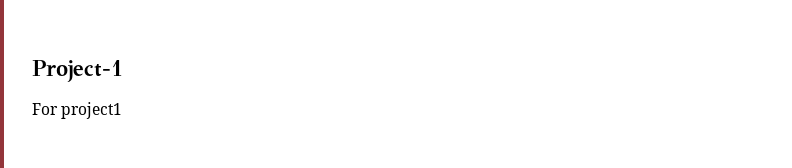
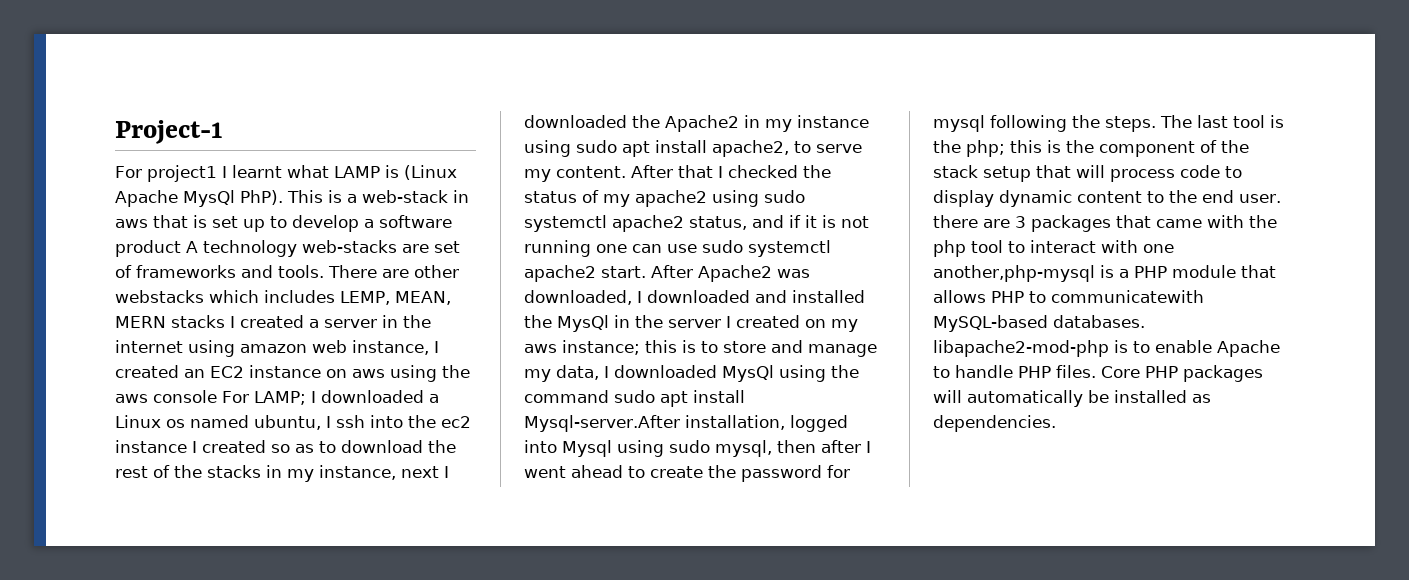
(123, 110) none -> [222,165,457,180] [115,190,469,207] [115,215,452,232] [115,240,460,257] [115,265,459,278] [115,290,451,305] [115,315,431,328] [115,340,439,357] [115,365,470,382] [115,390,439,405] [115,415,471,430] [115,440,456,453] [115,465,449,482] [524,115,869,132] [524,140,862,157] [524,165,831,182] [524,190,805,207] [524,215,869,232] [524,240,831,257] [524,265,810,282] [524,290,865,305] [524,315,858,332] [524,340,877,357] [524,365,859,382] [524,390,745,407] [524,415,848,432] [524,440,871,457] [524,465,850,482] [933,115,1284,132] [933,140,1249,157] [933,165,1242,182] [933,190,1281,207] [933,215,1277,232] [933,240,1174,257] [933,265,1276,282] [933,290,1204,303] [933,315,1145,332] [933,340,1280,357] [933,365,1263,382] [933,390,1211,407] [933,415,1056,432] I learnt what LAMP is (Linux Apache MysQl PhP). This is a web-stack in aws that is set up to develop a software product A technology web-stacks are set of frameworks and tools. There are other webstacks which includes LEMP, MEAN, MERN stacks I created a server in the internet using amazon web instance, I created an EC2 instance on aws using the aws console For LAMP; I downloaded a Linux os named ubuntu, I ssh into the ec2 instance I created so as to download the rest of the stacks in my instance, next I downloaded the Apache2 in my instance using sudo apt install apache2, to serve my content. After that I checked the status of my apache2 using sudo systemctl apache2 status, and if it is not running one can use sudo systemctl apache2 start. After Apache2 was downloaded, I downloaded and installed the MysQl in the server I created on my aws instance; this is to store and manage my data, I downloaded MysQl using the command sudo apt install Mysql-server.After installation, logged into Mysql using sudo mysql, then after I went ahead to create the password for mysql following the steps. The last tool is the php; this is the component of the stack setup that will process code to display dynamic content to the end user. there are 3 packages that came with the php tool to interact with one another,php-mysql is a PHP module that allows PHP to communicatewith MySQL-based databases. libapache2-mod-php is to enable Apache to handle PHP files. Core PHP packages will automatically be installed as dependencies.

